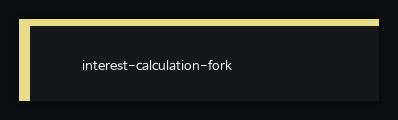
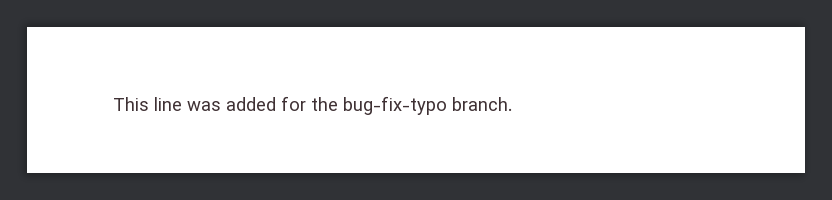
[82,59,232,71] interest-calculation-fork -> [113,96,512,115] This line was added for the bug-fix-typo branch.

